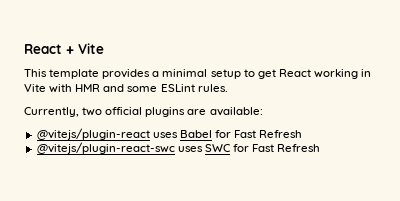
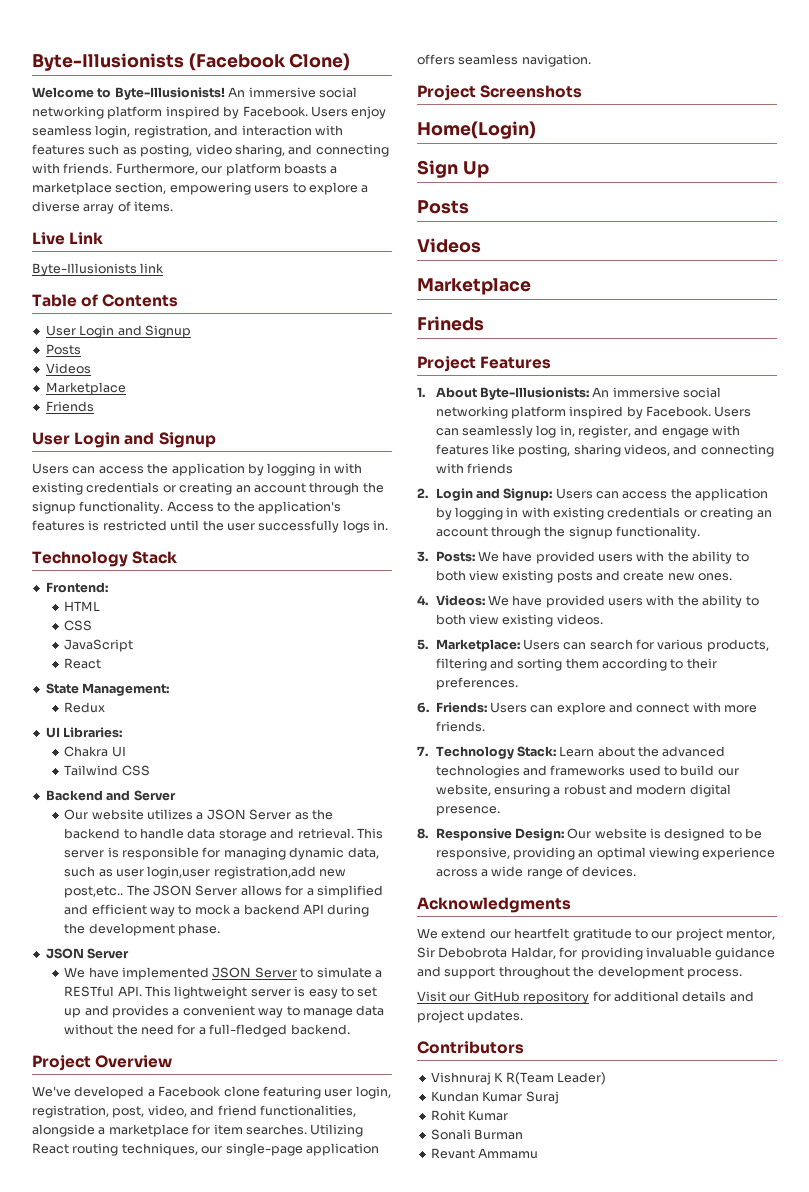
[24,43,104,54] [24,69,372,79] [24,84,228,93] [24,107,263,117] [36,128,303,140] [36,142,321,154] React + Vite // This template provides a minimal setup to get React working in Vite with HMR and some ESLint rules. // Currently, two official plugins are available: // @vitejs/plugin-react uses Babel for Fast Refresh // @vitejs/plugin-react-swc uses SWC for Fast Refresh -> [32,53,351,71] [32,87,357,100] [32,106,387,119] [32,125,343,138] [32,144,389,157] [32,163,338,176] [32,182,369,195] [32,201,174,214] [32,232,104,245] [32,263,165,276] [32,294,179,307] [45,325,191,338] [45,344,81,355] [45,363,91,374] [45,382,126,395] [45,401,94,412] [32,432,216,448] [32,463,362,476] [32,482,384,495] [32,501,341,514] [32,520,388,533] [32,551,178,567] [45,582,108,593] [64,601,101,611] [64,620,93,631] [64,639,134,652] [64,658,102,669] [45,683,170,696] [64,702,106,713] [45,727,123,738] [64,746,126,757] [64,765,150,776] [45,790,176,801] [64,809,333,820] [64,828,383,841] [64,847,379,860] [64,866,347,879] [64,885,383,898] [64,904,370,917] [64,923,221,936] [45,948,130,959] [64,967,382,980] [64,986,378,999] [64,1005,385,1018] [64,1024,350,1037] [32,1055,173,1071] [32,1086,391,1099] [32,1105,356,1118] [32,1124,364,1137] [32,1143,379,1156] [417,54,591,67] [417,85,583,101] [417,121,536,139] [417,160,489,178] [417,200,469,214] [417,238,481,253] [417,278,531,295] [417,316,484,331] [417,356,552,372] [417,387,722,400] [435,406,752,419] [435,425,741,438] [435,444,774,457] [435,463,513,474] [417,488,769,501] [435,507,772,520] [435,526,701,539] [417,551,749,564] [435,570,733,583] [417,595,759,608] [435,614,603,627] [417,639,769,652] [435,658,717,671] [435,677,518,690] [417,702,758,715] [435,721,485,732] [417,746,726,759] [435,765,739,778] [435,784,731,797] [435,806,500,816] [417,828,763,841] [435,847,776,860] [435,866,637,879] [417,897,571,913] [417,928,775,941] [417,947,776,960] [417,966,742,979] [417,991,754,1004] [417,1010,524,1023] [417,1041,524,1054] [430,1072,606,1085] [430,1091,559,1104] [430,1110,509,1121] [430,1129,524,1140] [430,1148,539,1159] Byte-Illusionists (Facebook Clone) // Welcome to Byte-Illusionists! An immersive social networking platform inspired by Facebook. Users enjoy seamless login, registration, and interaction with features such as posting, video sharing, and connecting with friends. Furthermore, our platform boasts a marketplace section, empowering users to explore a diverse array of items. // Live Link // Byte-Illusionists link // Table of Contents // User Login and Signup // Posts // Videos // Marketplace // Friends // User Login and Signup // Users can access the application by logging in with existing credentials or creating an account through the signup functionality. Access to the application's features is restricted until the user successfully logs in. // Technology Stack // Frontend: // HTML // CSS // JavaScript // React // State Management: // Redux // UI Libraries: // Chakra UI // Tailwind CSS // Backend and Server // Our website utilizes a JSON Server as the backend to handle data storage and retrieval. This server is responsible for managing dynamic data, such as user login,user registration,add new post,etc.. The JSON Server allows for a simplified and efficient way to mock a backend API during the development phase. // JSON Server // We have implemented JSON Server to simulate a RESTful API. This lightweight server is easy to set up and provides a convenient way to manage data without the need for a full-fledged backend. // Project Overview // We've developed a Facebook clone featuring user login, registration, post, video, and friend functionalities, alongside a marketplace for item searches. Utilizing React routing techniques, our single-page application offers seamless navigation. // Project Screenshots // Home(Login) // Sign Up // Posts // Videos // Marketplace // Frineds // Project Features // 1. About Byte-Illusionists: An immersive social networking platform inspired by Facebook. Users can seamlessly log in, register, and engage with features like posting, sharing videos, and connecting with friends // 2. Login and Signup: Users can access the application by logging in with existing credentials or creating an account through the signup functionality. // 3. Posts: We have provided users with the ability to both view existing posts and create new ones. // 4. Videos: We have provided users with the ability to both view existing videos. // 5. Marketplace: Users can search for various products, filtering and sorting them according to their preferences. // 6. Friends: Users can explore and connect with more friends. // 7. Technology Stack: Learn about the advanced technologies and frameworks used to build our website, ensuring a robust and modern digital presence. // 8. Responsive Design: Our website is designed to be responsive, providing an optimal viewing experience across a wide range of devices. // Acknowledgments // We extend our heartfelt gratitude to our project mentor, Sir Debobrota Haldar, for providing invaluable guidance and support throughout the development process. // Visit our GitHub repository for additional details and project updates. // Contributors // Vishnuraj K R(Team Leader) // Kundan Kumar Suraj // Rohit Kumar // Sonali Burman // Revant Ammamu

